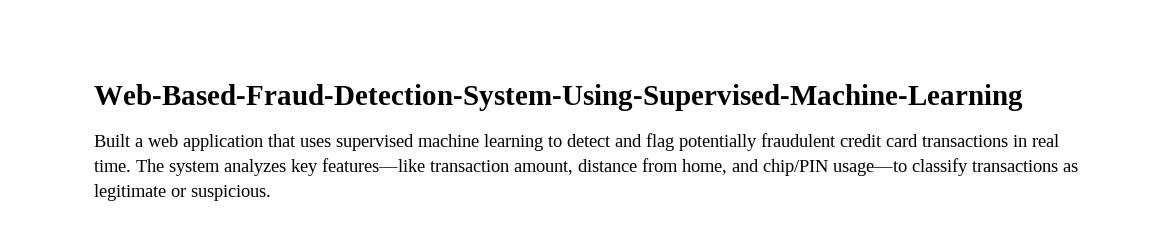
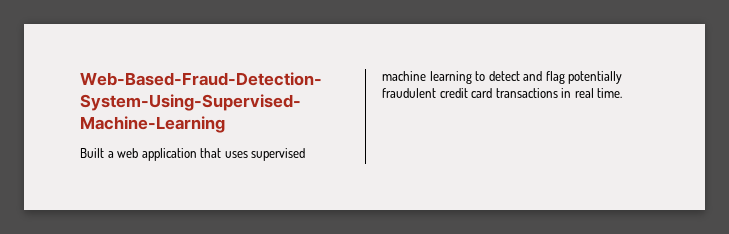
[136,158,1078,176] [94,184,271,201] The system analyzes key features—like transaction amount, distance from home, and chip/PIN usage—to classify transactions as legitimate or suspicious. -> (623, 93) none

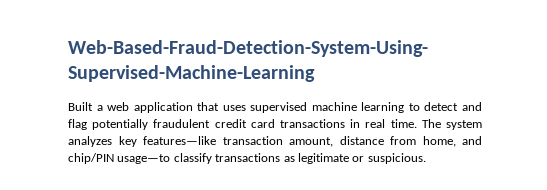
(623, 93) none -> [421,119,482,130] [68,136,482,147] [68,153,426,164] The system analyzes key features—like transaction amount, distance from home, and chip/PIN usage—to classify transactions as legitimate or suspicious.

